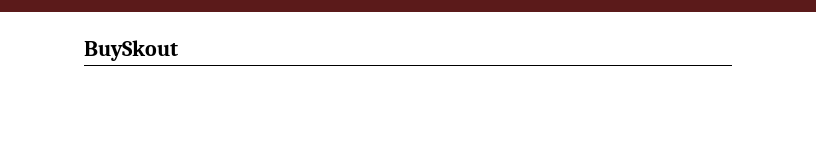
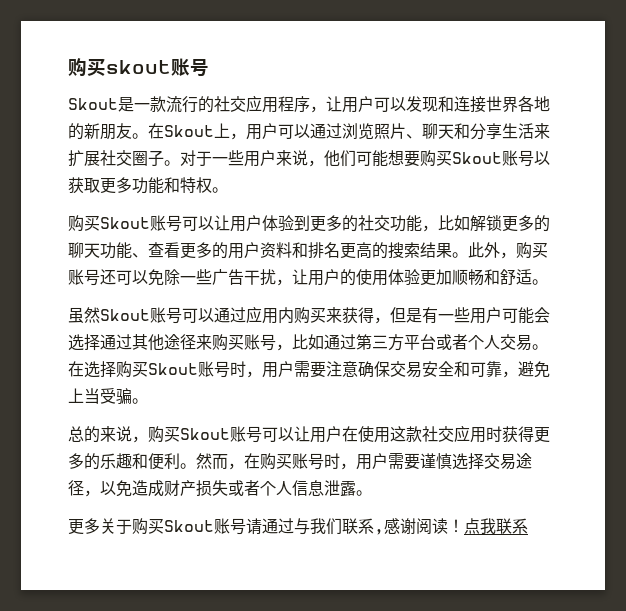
[84,40,178,61] BuySkout -> [68,58,209,77] [68,95,550,113] [68,123,550,140] [68,150,550,167] [68,177,228,194] [68,215,550,232] [68,242,548,259] [68,269,548,286] [68,306,550,324] [68,334,548,351] [68,361,550,378] [68,388,148,404] [68,425,550,443] [68,453,532,470] [68,480,372,497] [68,518,528,535] 购买skout账号 // Skout是一款流行的社交应用程序，让用户可以发现和连接世界各地的新朋友。在Skout上，用户可以通过浏览照片、聊天和分享生活来扩展社交圈子。对于一些用户来说，他们可能想要购买Skout账号以获取更多功能和特权。 // 购买Skout账号可以让用户体验到更多的社交功能，比如解锁更多的聊天功能、查看更多的用户资料和排名更高的搜索结果。此外，购买账号还可以免除一些广告干扰，让用户的使用体验更加顺畅和舒适。 // 虽然Skout账号可以通过应用内购买来获得，但是有一些用户可能会选择通过其他途径来购买账号，比如通过第三方平台或者个人交易。在选择购买Skout账号时，用户需要注意确保交易安全和可靠，避免上当受骗。 // 总的来说，购买Skout账号可以让用户在使用这款社交应用时获得更多的乐趣和便利。然而，在购买账号时，用户需要谨慎选择交易途径，以免造成财产损失或者个人信息泄露。 // 更多关于购买Skout账号请通过与我们联系,感谢阅读！点我联系

